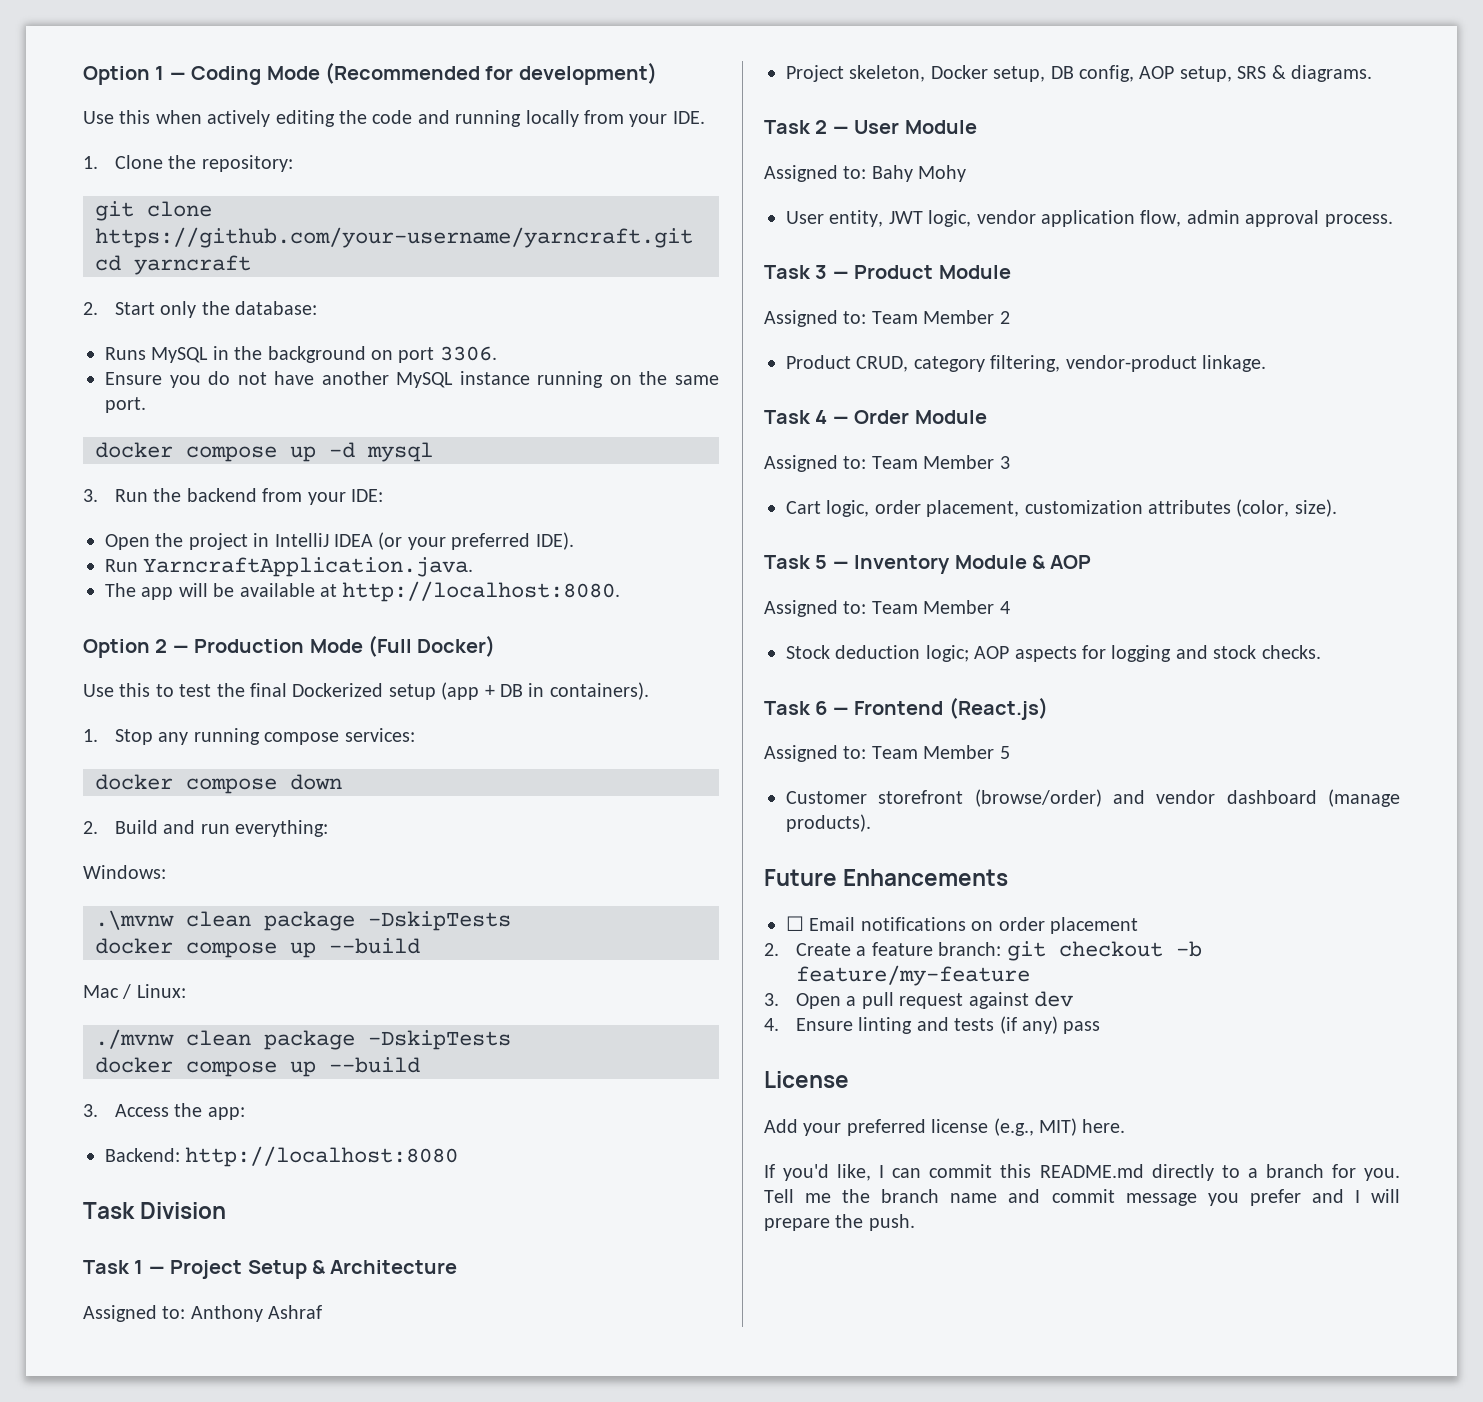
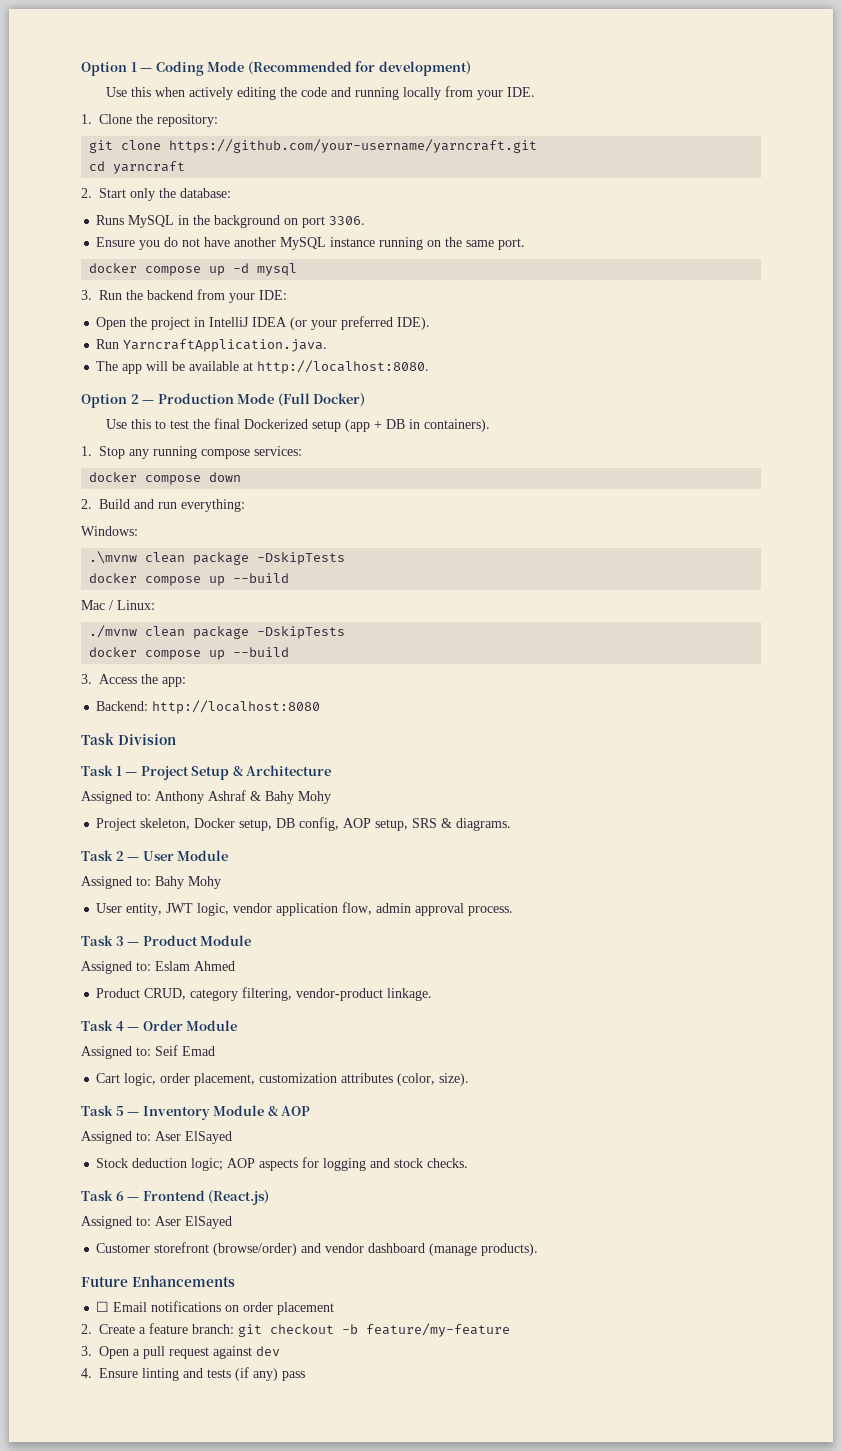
(323, 1312) none -> [250,791,331,804] & Bahy Mohy
[871,310,1010,324] Team Member 2 -> [155,961,235,971] Eslam Ahmed
[871,455,1010,469] Team Member 3 -> [155,1045,215,1056] Seif Emad
[871,600,1010,614] Team Member 4 -> [155,1131,232,1144] Aser ElSayed
[871,745,1010,759] Team Member 5 -> [155,1216,232,1229] Aser ElSayed
[764,1071,849,1088] [764,1118,1126,1136] [764,1164,1400,1181] [764,1189,1400,1206] [764,1214,915,1231] // License // Add your preferred license (e.g., MIT) here. // If you'd like, I can commit this README.md directly to a branch for you. Tell me the branch name and commit message you prefer and I will prepare the push. -> (305, 1376) none

